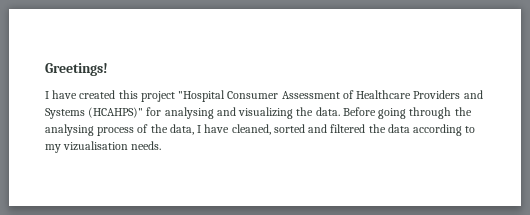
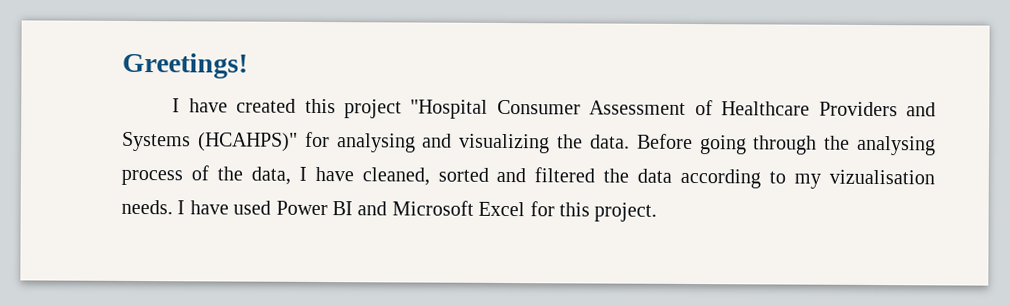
(162, 145) none -> [177,200,658,222] I have used Power BI and Microsoft Excel for this project.

